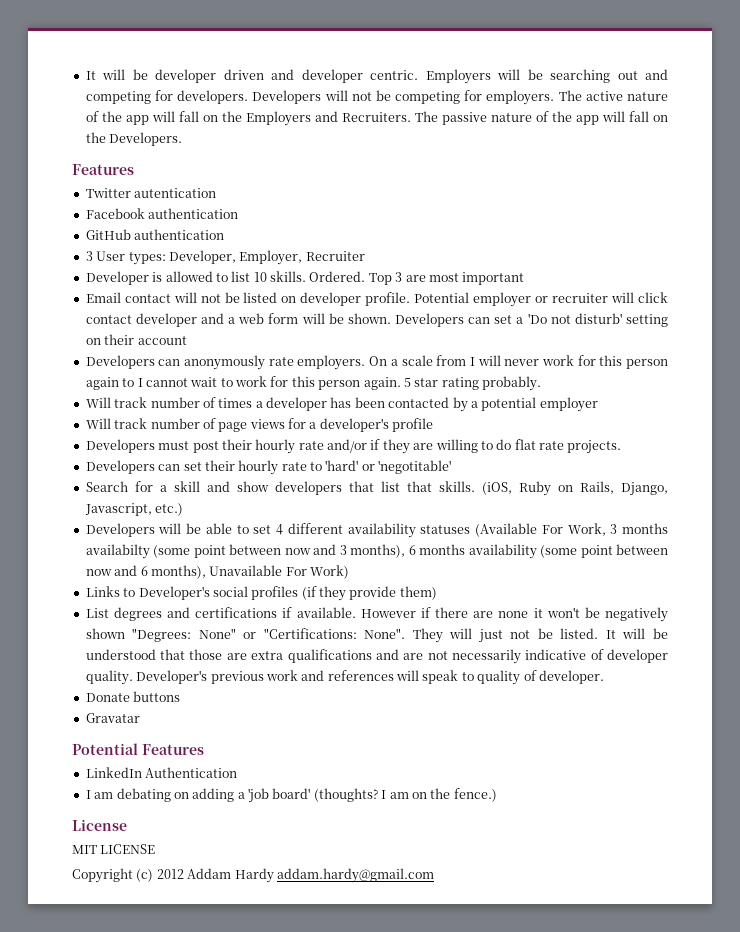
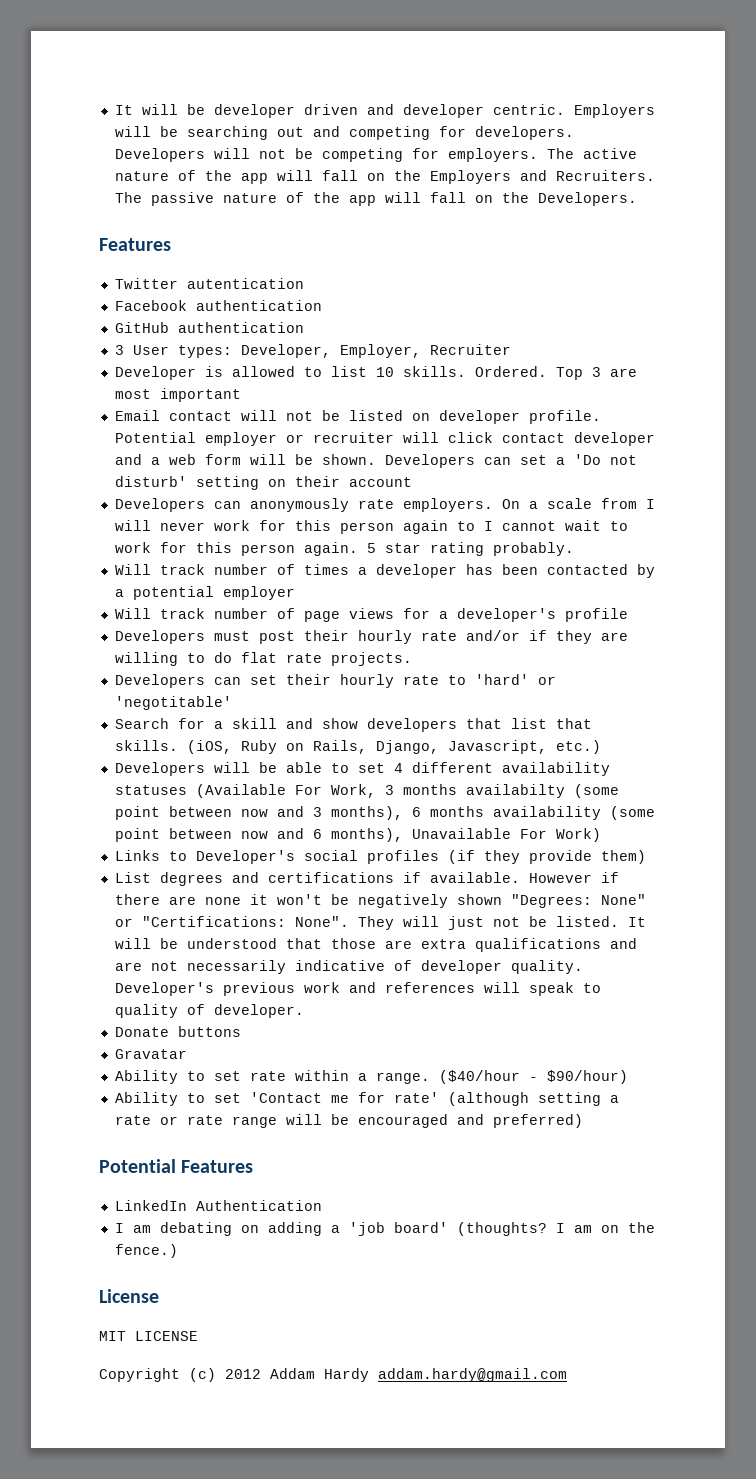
(140, 718) none -> [114,1070,628,1084] [114,1092,619,1106] [114,1114,583,1128] // Ability to set rate within a range. ($40/hour - $90/hour) // Ability to set 'Contact me for rate' (although setting a rate or rate range will be encouraged and preferred)

